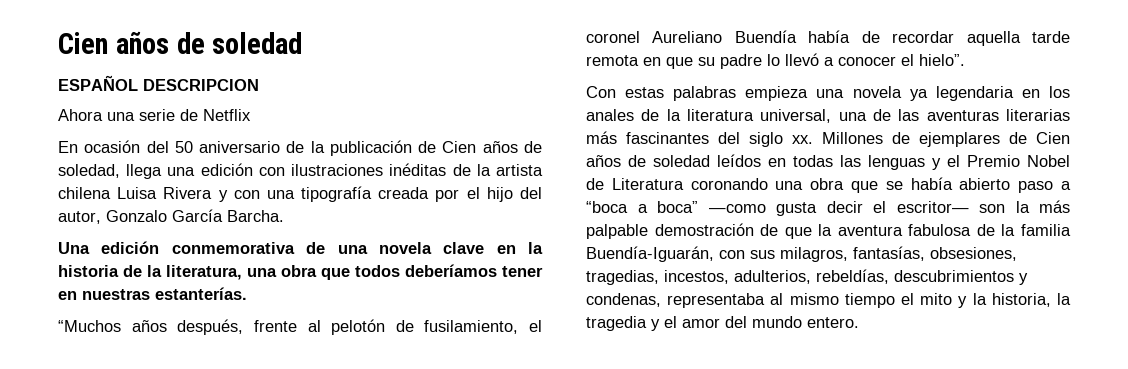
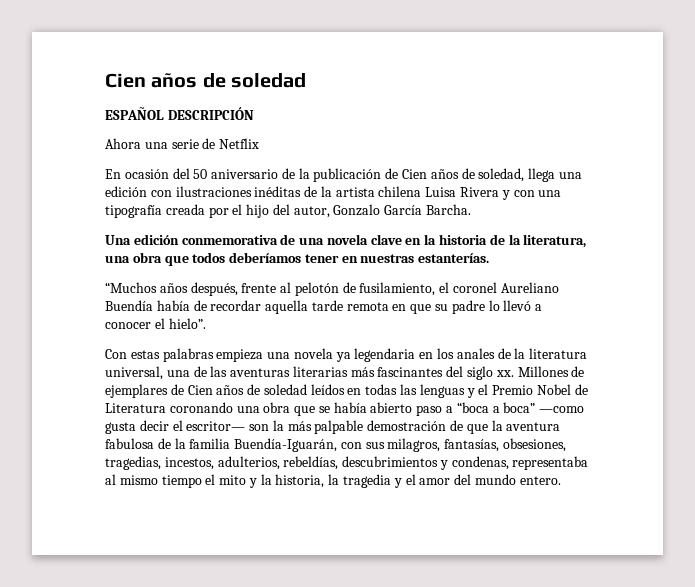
[143,79,259,91] DESCRIPCION -> [167,107,254,120] DESCRIPCIÓN

